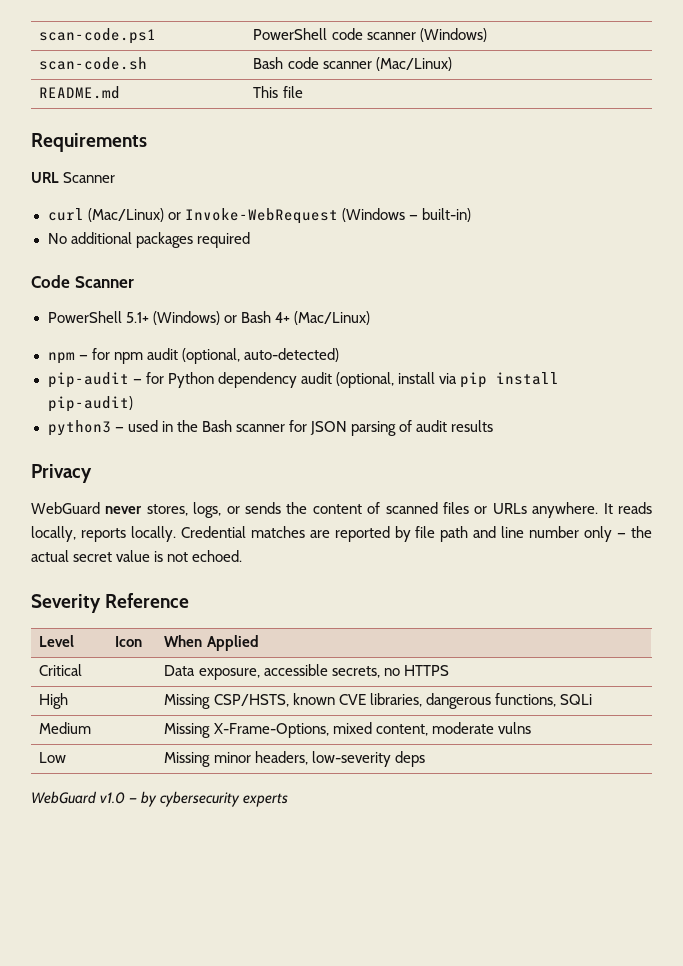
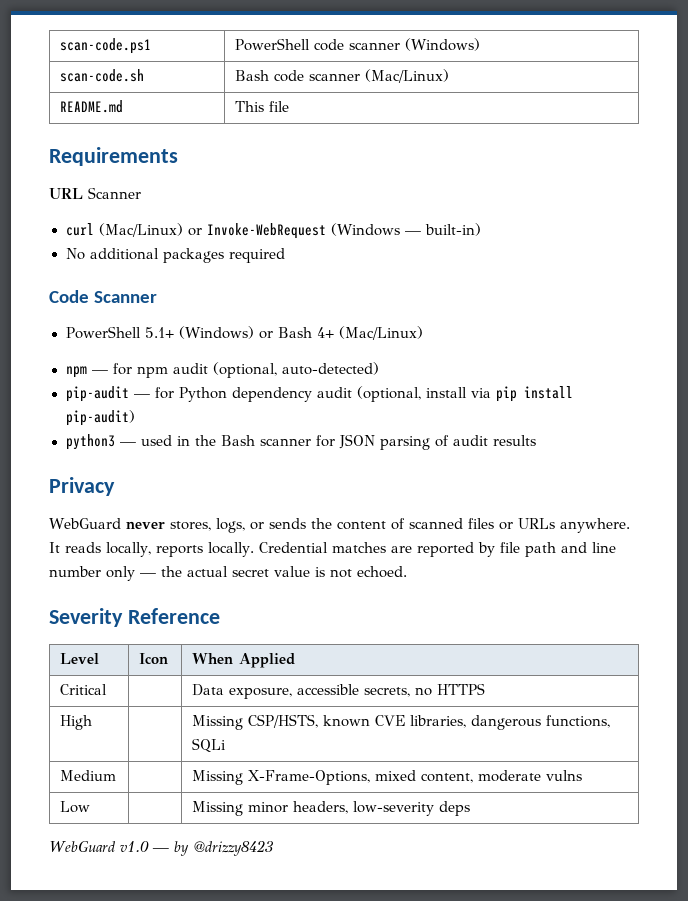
[160,791,289,807] cybersecurity experts -> [192,840,273,856] @drizzy8423

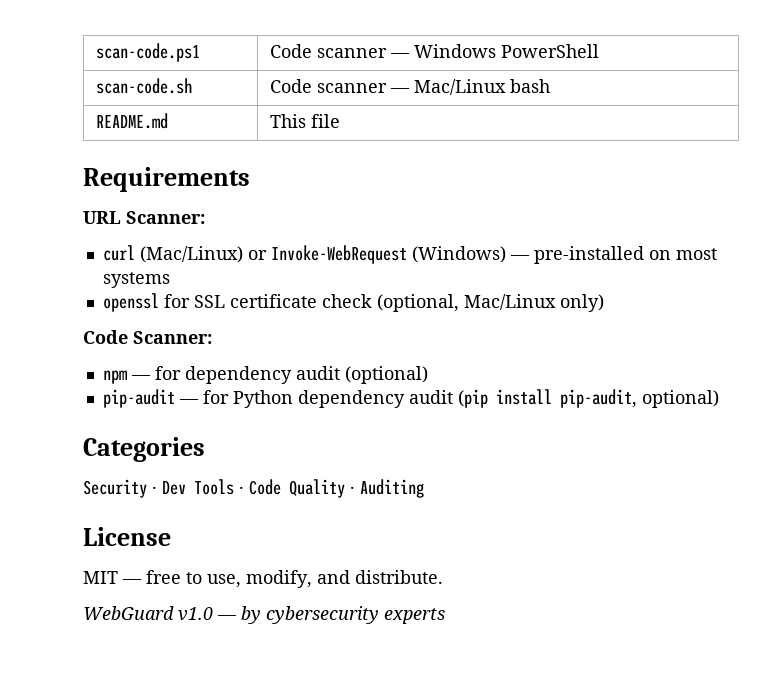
[235,38,481,51] [60,69,145,82] [235,69,450,83] PowerShell code scanner (Windows) // scan-code.sh | Bash code scanner (Mac/Linux) -> [270,44,600,58] [96,78,193,94] [270,79,551,95] Code scanner — Windows PowerShell // scan-code.sh | Code scanner — Mac/Linux bash
[88,187,141,199] Scanner -> [126,211,205,224] Scanner:
[330,223,481,236] [65,248,285,263] [49,290,157,303] [65,326,423,340] (Windows — built-in) // No additional packages required // Code Scanner // PowerShell 5.1+ (Windows) or Bash 4+ (Mac/Linux) -> [411,246,717,264] [102,272,170,288] [102,293,604,312] [83,330,212,344] (Windows) — pre-installed on most systems // openssl for SSL certificate check (optional, Mac/Linux only) // Code Scanner:
[136,362,379,378] npm audit (optional, auto-detected) -> [184,366,428,384] dependency audit (optional)
[356,386,573,402] [65,410,135,426] [65,434,536,450] [49,477,115,496] [49,518,630,533] [49,542,616,557] [49,566,407,581] [49,608,220,627] [60,653,100,664] [139,653,169,664] [192,653,296,668] [60,684,108,695] [192,683,486,699] [60,715,93,730] [192,714,611,730] [192,738,227,753] [60,770,117,781] [192,770,583,785] [60,801,91,813] [192,801,471,816] (optional, install via pip install pip-audit) // python3 — used in the Bash scanner for JSON parsing of audit results // Privacy // WebGuard never stores, logs, or sends the content of scanned files or URLs anywhere. It reads locally, reports locally. Credential matches are reported by file path and line number only — the actual secret value is not echoed. // Severity Reference // Level | Icon | When Applied // Critical | | Data exposure, accessible secrets, no HTTPS // High | | Missing CSP/HSTS, known CVE libraries, dangerous functions, SQLi // Medium | | Missing X-Frame-Options, mixed content, moderate vulns // Low | | Missing minor headers, low-severity deps -> [457,389,719,408] [83,437,205,462] [83,479,424,498] [83,527,171,546] [83,570,443,588] (pip install pip-audit, optional) // Categories // Security · Dev Tools · Code Quality · Auditing // License // MIT — free to use, modify, and distribute.
[192,840,273,856] @drizzy8423 -> [266,606,445,624] cybersecurity experts

